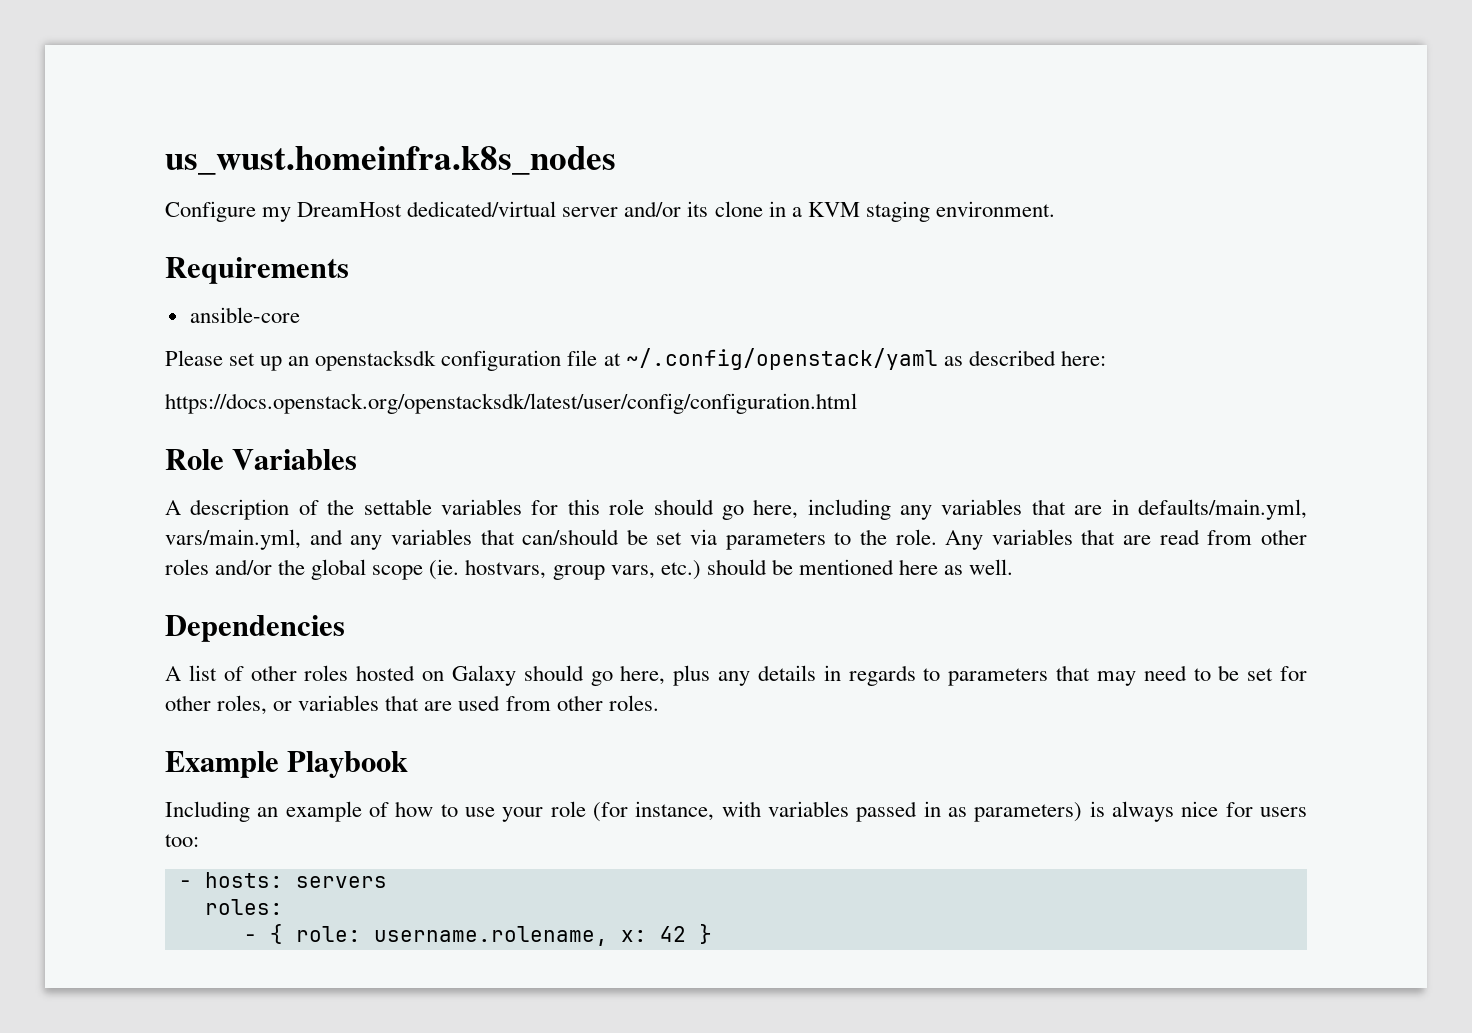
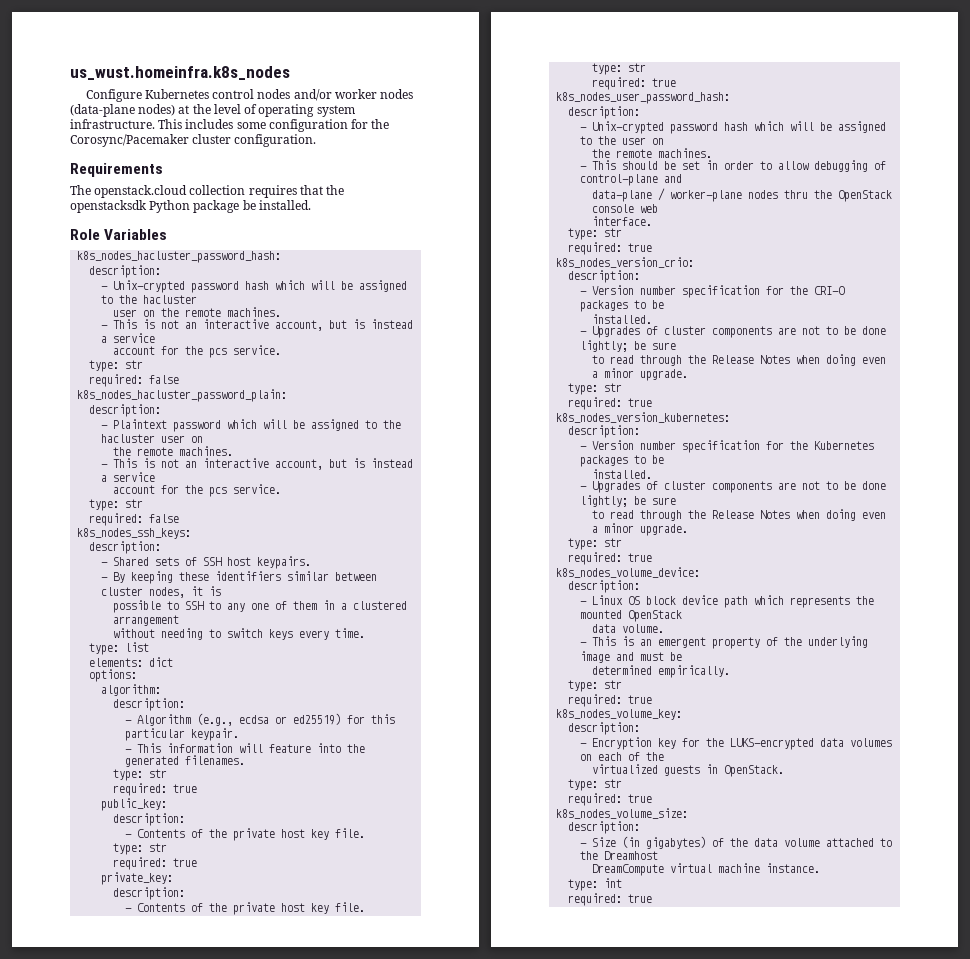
[262,201,1055,222] [165,257,349,284] [189,307,300,323] [165,348,1106,371] [165,393,857,414] [165,449,358,470] [165,499,1307,520] [165,529,1307,550] [165,559,1014,580] [165,615,345,642] [165,665,1307,686] [165,695,659,715] [165,751,409,778] [165,801,1307,822] [165,834,199,847] [178,872,387,888] [204,899,283,915] [243,924,712,946] my DreamHost dedicated/virtual server and/or its clone in a KVM staging environment. // Requirements // ansible-core // Please set up an openstacksdk configuration file at ~/.config/openstack/yaml as described here: // https://docs.openstack.org/openstacksdk/latest/user/config/configuration.html // Role Variables // A description of the settable variables for this role should go here, including any variables that are in defaults/main.yml, vars/main.yml, and any variables that can/should be set via parameters to the role. Any variables that are read from other roles and/or the global scope (ie. hostvars, group vars, etc.) should be mentioned here as well. // Dependencies // A list of other roles hosted on Galaxy should go here, plus any details in regards to parameters that may need to be set for other roles, or variables that are used from other roles. // Example Playbook // Including an example of how to use your role (for instance, with variables passed in as parameters) is always nice for users too: // - hosts: servers // roles: // - { role: username.rolename, x: 42 } -> [144,89,414,101] [70,104,355,117] [70,119,390,132] [70,134,317,147] [70,163,163,177] [70,185,345,198] [70,200,311,213] [70,229,168,240] [77,251,282,263] [89,265,162,278] [101,280,408,293] [101,295,198,304] [113,307,282,317] [101,319,414,331] [101,333,156,343] [113,345,282,358] [89,360,144,372] [89,374,180,387] [77,389,288,402] [89,404,162,417] [101,419,402,432] [101,434,204,443] [113,446,234,456] [101,458,414,470] [101,472,156,482] [113,484,282,497] [89,499,144,511] [89,513,180,526] [77,528,192,539] [89,541,162,554] [101,556,312,569] [101,571,378,584] [101,586,222,598] [113,600,408,613] [113,615,180,626] [113,628,366,640] [89,642,150,655] [89,657,174,667] [89,669,138,682] [101,684,162,696] [113,698,186,711] [125,713,396,726] [125,728,240,741] [125,743,366,753] [125,755,246,767] [113,769,168,781] [113,783,198,796] [101,798,168,811] [113,813,186,826] [125,828,366,841] [113,843,168,855] [113,857,198,870] [101,872,174,885] [113,887,186,900] [125,902,366,915] [592,63,647,75] [592,77,677,90] [556,92,731,104] [568,106,641,119] [580,121,887,134] [580,136,665,145] [592,148,713,158] [580,160,887,172] [580,174,683,186] [592,188,893,202] [592,204,659,213] [592,216,653,226] [568,228,623,240] [568,242,653,255] [556,257,695,268] [568,270,641,283] [580,285,846,298] [580,300,665,312] [592,314,653,324] [580,326,887,338] [580,340,677,352] [592,354,887,366] [592,368,689,381] [568,383,623,395] [568,397,653,410] [556,412,731,423] [568,425,641,438] [580,440,875,453] [580,455,665,467] [592,469,653,479] [580,481,887,493] [580,495,677,507] [592,509,887,521] [592,523,689,536] [568,538,623,550] [568,552,653,565] [556,567,701,578] [568,580,641,593] [580,595,875,608] [580,610,683,622] [592,624,665,633] [580,636,869,649] [580,651,683,663] [592,665,731,678] [568,680,623,692] [568,694,653,707] [556,709,683,720] [568,722,641,735] [580,737,893,750] [580,752,665,761] [592,764,785,777] [568,779,623,791] [568,793,653,806] [556,808,689,819] [568,821,641,834] [580,836,893,849] [580,851,659,860] [592,863,821,876] [568,878,623,891] [568,893,653,906] Kubernetes control nodes and/or worker nodes (data-plane nodes) at the level of operating system infrastructure. This includes some configuration for the Corosync/Pacemaker cluster configuration. // Requirements // The openstack.cloud collection requires that the openstacksdk Python package be installed. // Role Variables // k8s_nodes_hacluster_password_hash: // description: // - Unix-crypted password hash which will be assigned to the hacluster // user on the remote machines. // - This is not an interactive account, but is instead a service // account for the pcs service. // type: str // required: false // k8s_nodes_hacluster_password_plain: // description: // - Plaintext password which will be assigned to the hacluster user on // the remote machines. // - This is not an interactive account, but is instead a service // account for the pcs service. // type: str // required: false // k8s_nodes_ssh_keys: // description: // - Shared sets of SSH host keypairs. // - By keeping these identifiers similar between cluster nodes, it is // possible to SSH to any one of them in a clustered arrangement // without needing to switch keys every time. // type: list // elements: dict // options: // algorithm: // description: // - Algorithm (e.g., ecdsa or ed25519) for this particular keypair. // - This information will feature into the generated filenames. // type: str // required: true // public_key: // description: // - Contents of the private host key file. // type: str // required: true // private_key: // description: // - Contents of the private host key file. // type: str // required: true // k8s_nodes_user_password_hash: // description: // - Unix-crypted password hash which will be assigned to the user on // the remote machines. // - This should be set in order to allow debugging of control-plane and // data-plane / worker-plane nodes thru the OpenStack console web // interface. // type: str // required: true // k8s_nodes_version_crio: // description: // - Version number specification for the CRI-O packages to be // installed. // - Upgrades of cluster components are not to be done lightly; be sure // to read through the Release Notes when doing even a minor upgrade. // type: str // required: true // k8s_nodes_version_kubernetes: // description: // - Version number specification for the Kubernetes packages to be // installed. // - Upgrades of cluster components are not to be done lightly; be sure // to read through the Release Notes when doing even a minor upgrade. // type: str // required: true // k8s_nodes_volume_device: // description: // - Linux OS block device path which represents the mounted OpenStack // data volume. // - This is an emergent property of the underlying image and must be // determined empirically. // type: str // required: true // k8s_nodes_volume_key: // description: // - Encryption key for the LUKS-encrypted data volumes on each of the // virtualized guests in OpenStack. // type: str // required: true // k8s_nodes_volume_size: // description: // - Size (in gigabytes) of the data volume attached to the Dreamhost // DreamCompute virtual machine instance. // type: int // required: true

